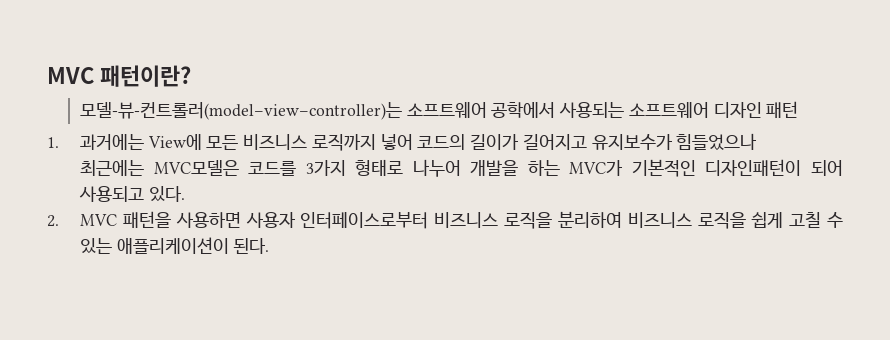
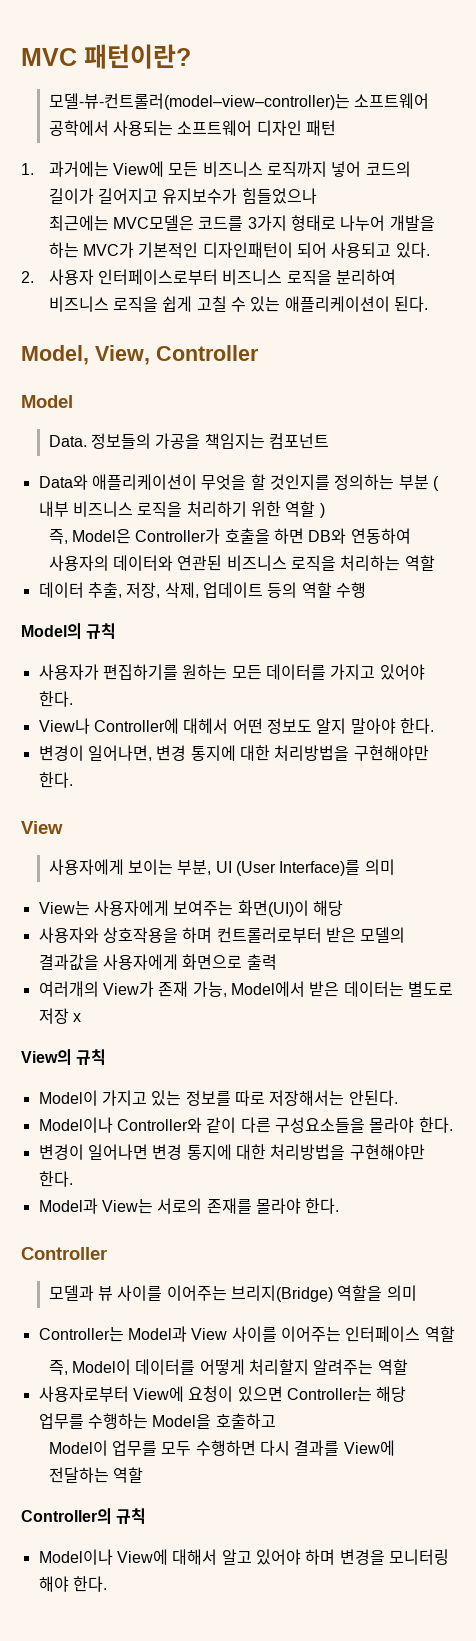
[80,211,241,228] MVC 패턴을 사용하면 -> (34, 277) none
(270, 246) none -> [21,345,259,365] [21,395,73,408] [48,433,329,449] [38,474,439,491] [38,501,325,518] [48,528,411,544] [48,555,435,571] [38,582,366,598] [21,623,117,639] [38,664,425,680] [38,691,73,707] [38,718,434,734] [38,745,429,761] [38,772,73,788] [21,821,63,834] [48,859,395,876] [38,900,343,917] [38,927,406,943] [38,954,277,971] [38,981,453,997] [38,1008,81,1024] [21,1049,107,1065] [38,1090,398,1106] [38,1117,453,1133] [38,1144,425,1160] [38,1171,73,1187] [38,1198,340,1214] [21,1247,107,1260] [48,1285,417,1302] [38,1326,455,1342] [48,1359,408,1375] [38,1386,407,1402] [38,1413,276,1429] [48,1440,395,1456] [48,1467,143,1483] [21,1508,147,1524] [38,1549,449,1565] [38,1576,107,1592] // Model, View, Controller // Model // Data. 정보들의 가공을 책임지는 컴포넌트 // Data와 애플리케이션이 무엇을 할 것인지를 정의하는 부분 ( 내부 비즈니스 로직을 처리하기 위한 역할 ) // 즉, Model은 Controller가 호출을 하면 DB와 연동하여 사용자의 데이터와 연관된 비즈니스 로직을 처리하는 역할 // 데이터 추출, 저장, 삭제, 업데이트 등의 역할 수행 // Model의 규칙 // 사용자가 편집하기를 원하는 모든 데이터를 가지고 있어야 한다. // View나 Controller에 대헤서 어떤 정보도 알지 말아야 한다. // 변경이 일어나면, 변경 통지에 대한 처리방법을 구현해야만 한다. // View // 사용자에게 보이는 부분, UI (User Interface)를 의미 // View는 사용자에게 보여주는 화면(UI)이 해당 // 사용자와 상호작용을 하며 컨트롤러로부터 받은 모델의 결과값을 사용자에게 화면으로 출력 // 여러개의 View가 존재 가능, Model에서 받은 데이터는 별도로 저장 x // View의 규칙 // Model이 가지고 있는 정보를 따로 저장해서는 안된다. // Model이나 Controller와 같이 다른 구성요소들을 몰라야 한다. // 변경이 일어나면 변경 통지에 대한 처리방법을 구현해야만 한다. // Model과 View는 서로의 존재를 몰라야 한다. // Controller // 모델과 뷰 사이를 이어주는 브리지(Bridge) 역할을 의미 // Controller는 Model과 View 사이를 이어주는 인터페이스 역할 // 즉, Model이 데이터를 어떻게 처리할지 알려주는 역할 // 사용자로부터 View에 요청이 있으면 Controller는 해당 업무를 수행하는 Model을 호출하고 // Model이 업무를 모두 수행하면 다시 결과를 View에 전달하는 역할 // Controller의 규칙 // Model이나 View에 대해서 알고 있어야 하며 변경을 모니터링 해야 한다.

